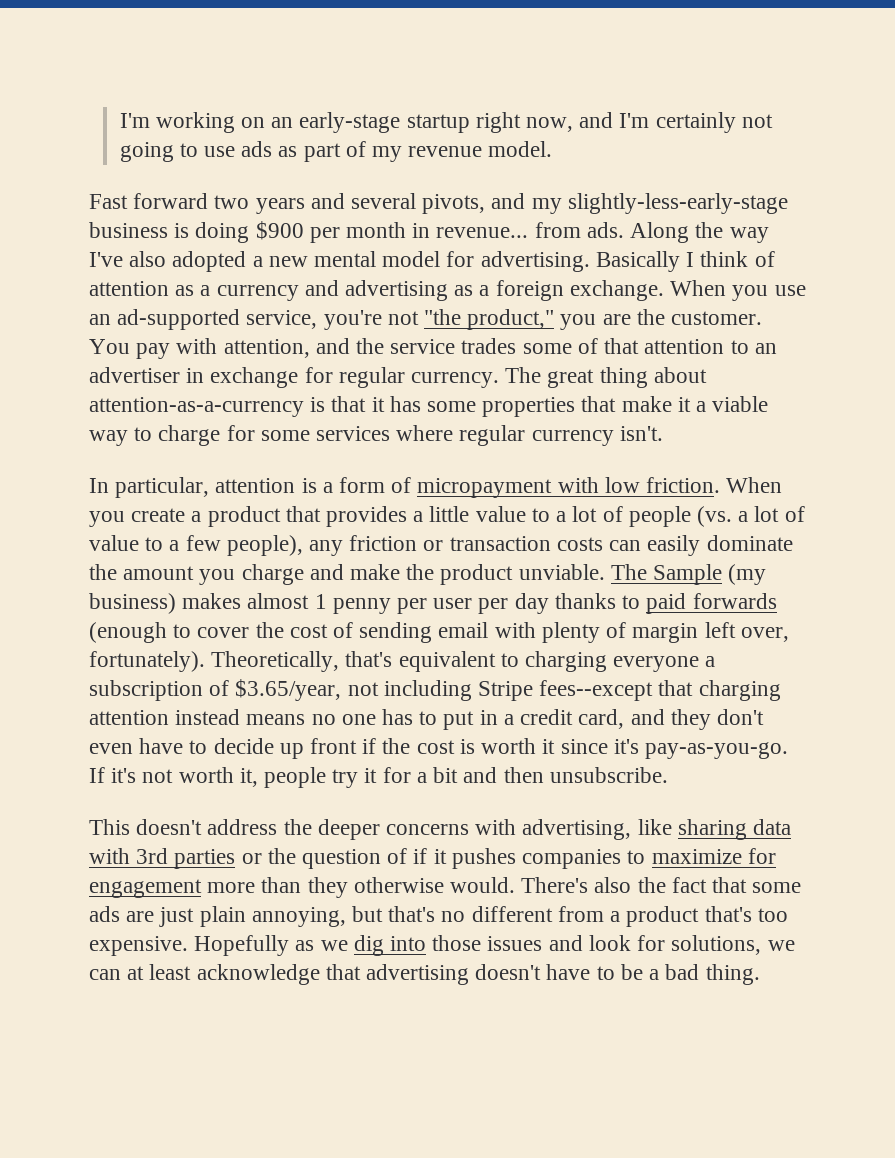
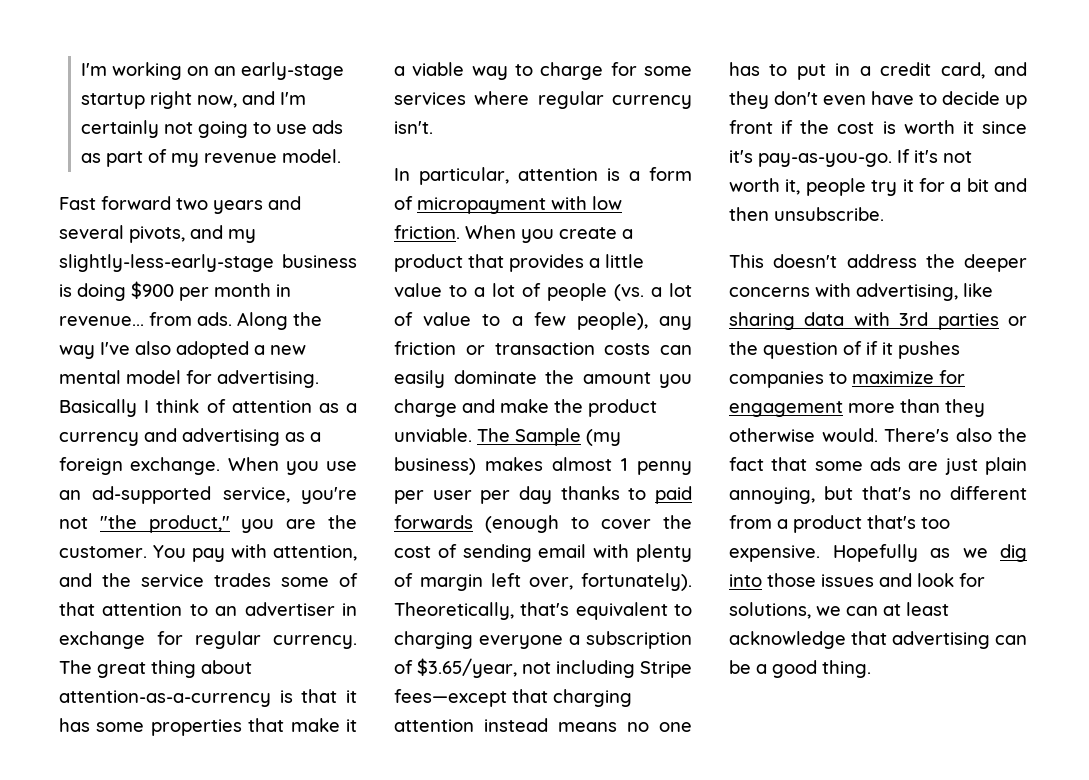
[539,680,654,701] fees--except -> [394,689,507,707] fees—except
[475,964,615,980] doesn't have to -> [995,635,1027,645] can
[665,964,700,980] bad -> [772,660,817,678] good

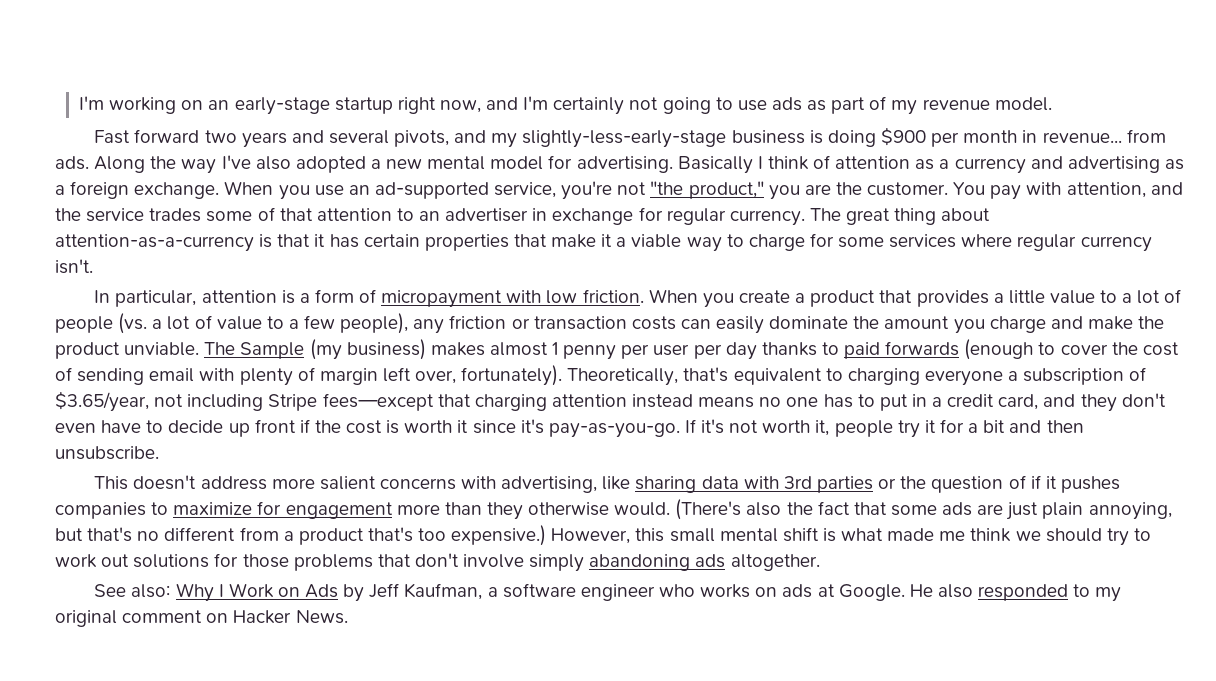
[96,722,145,732] some -> [363,234,420,247] certain
[925,254,1027,272] the deeper -> [271,476,376,490] more salient
[884,428,949,442] There's -> [675,499,742,520] (There's
[729,544,1027,562] [729,573,985,587] [729,602,949,619] [729,631,1027,649] [729,660,871,678] expensive. Hopefully as we dig into those issues and look for solutions, we can at least acknowledge that advertising can be a good thing. -> [451,525,1151,546] [55,553,820,572] [94,583,1122,602] [55,610,348,627] expensive.) However, this small mental shift is what made me think we should try to work out solutions for those problems that don't involve simply abandoning ads altogether. // See also: Why I Work on Ads by Jeff Kaufman, a software engineer who works on ads at Google. He also responded to my original comment on Hacker News.

